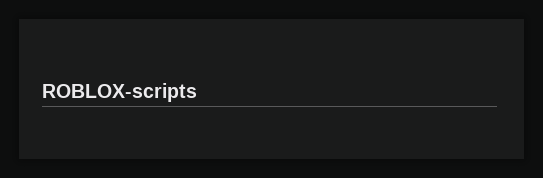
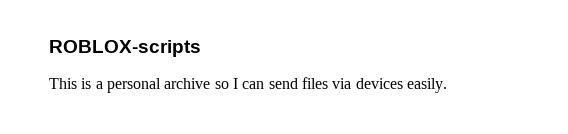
(197, 92) none -> [49,77,447,93] // This is a personal archive so I can send files via devices easily.

